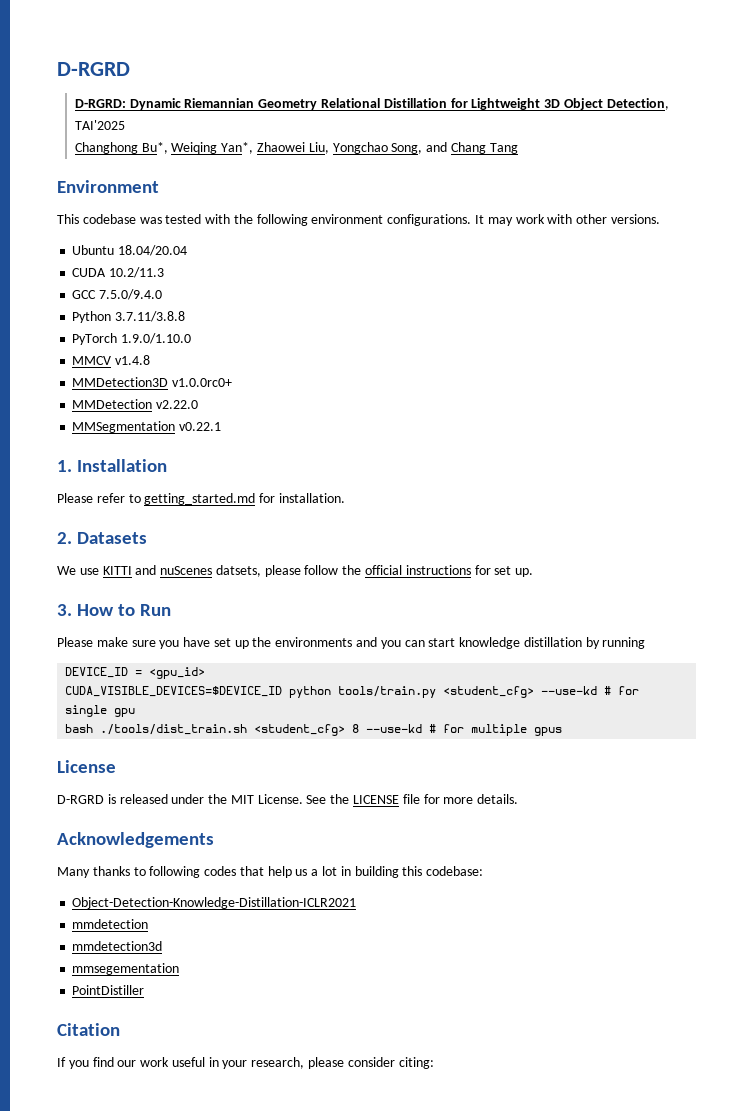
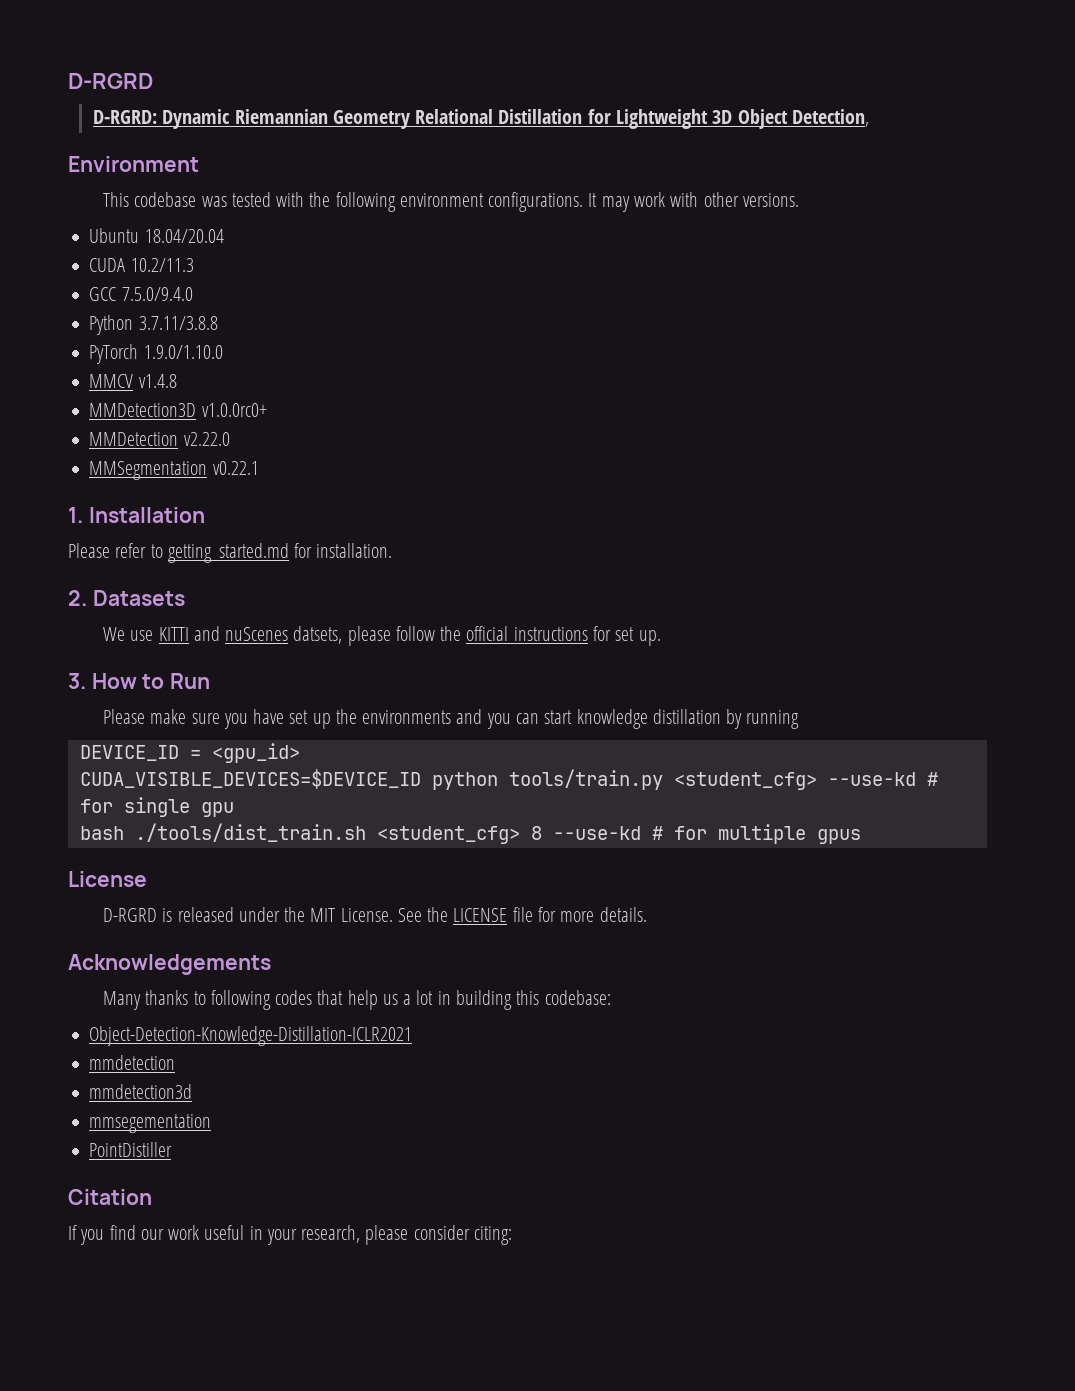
[74,120,125,130] [74,142,518,154] TAI'2025 // Changhong Bu*, Weiqing Yan*, Zhaowei Liu, Yongchao Song, and Chang Tang -> (869, 118) none

